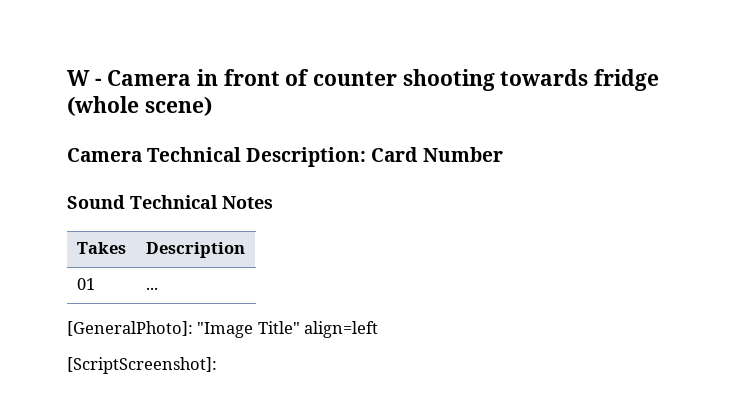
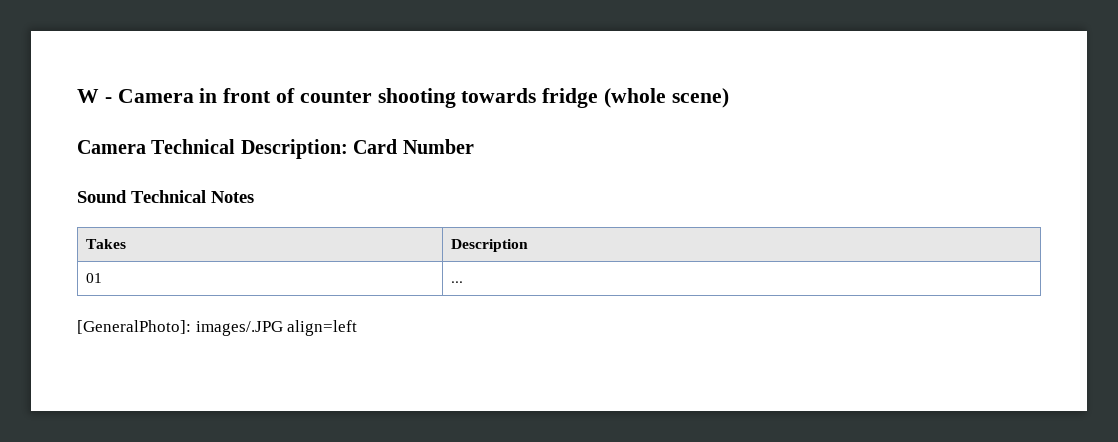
[197,321,300,338] "Image Title" -> [195,321,283,336] images/.JPG
[67,357,217,374] // [ScriptScreenshot]: -> (358, 328) none

